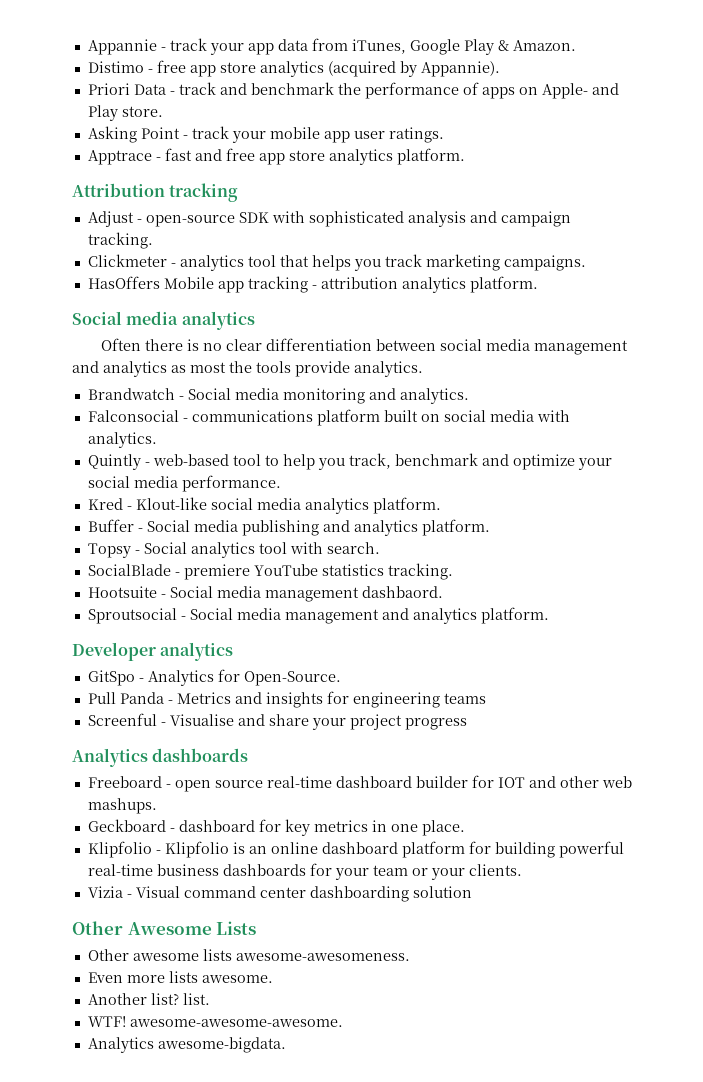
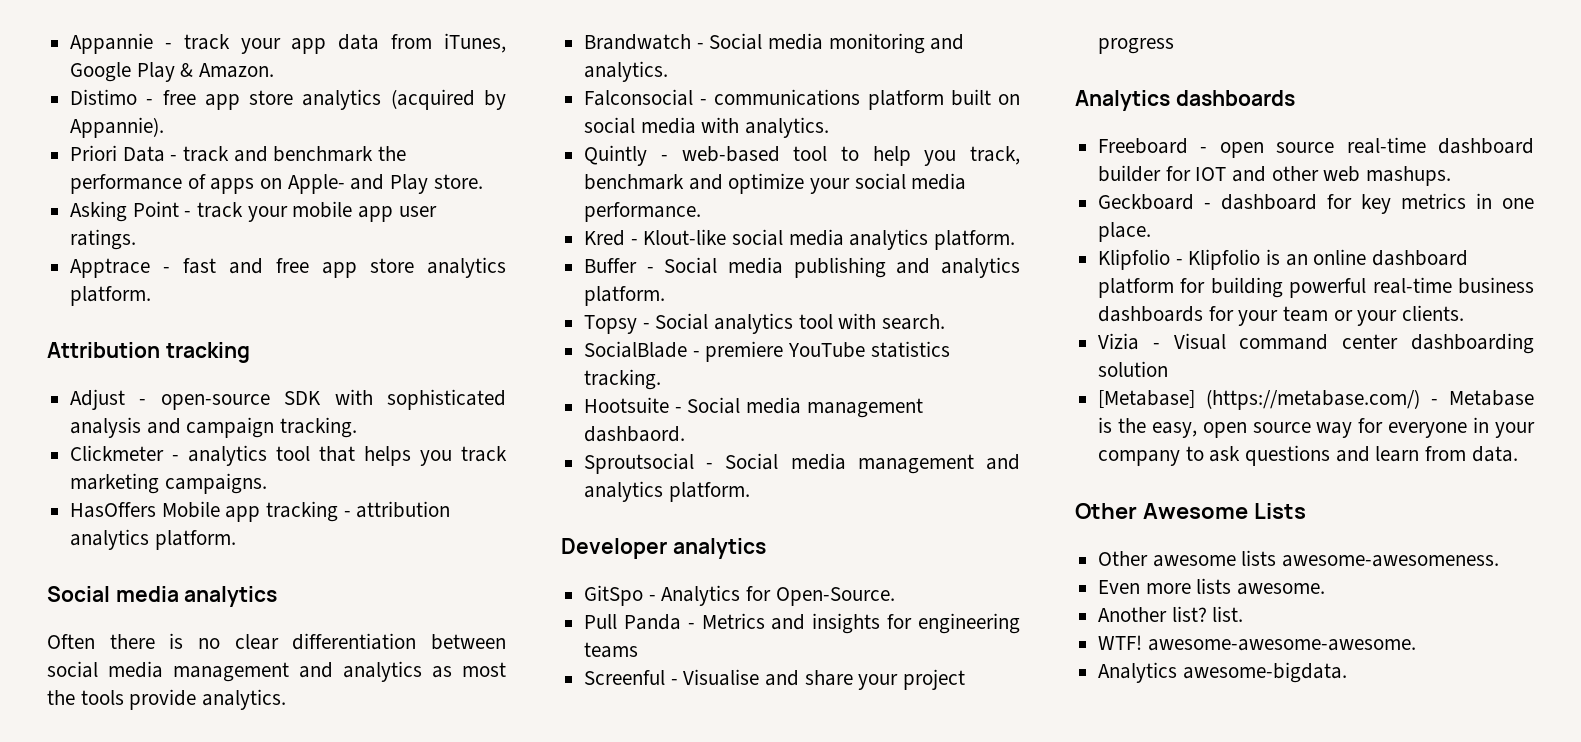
(472, 892) none -> [1098,389,1534,410] [1098,417,1535,438] [1098,445,1518,466] // [Metabase] (https://metabase.com/) - Metabase is the easy, open source way for everyone in your company to ask questions and learn from data.

